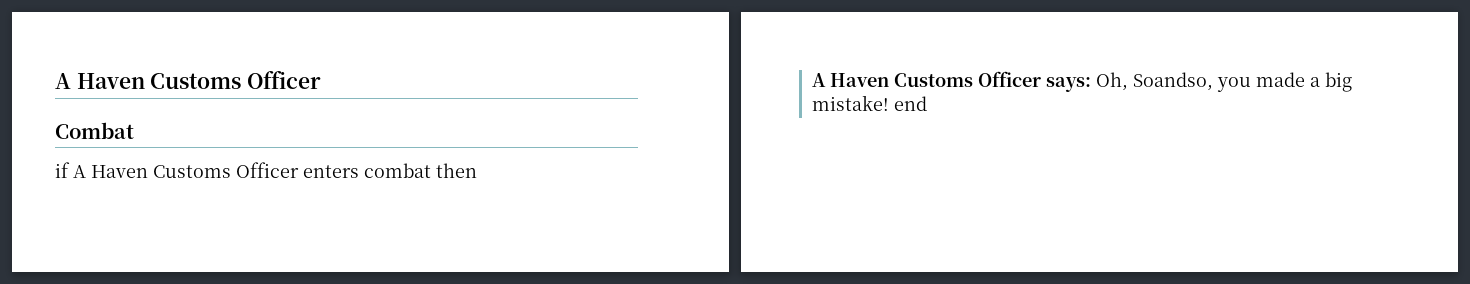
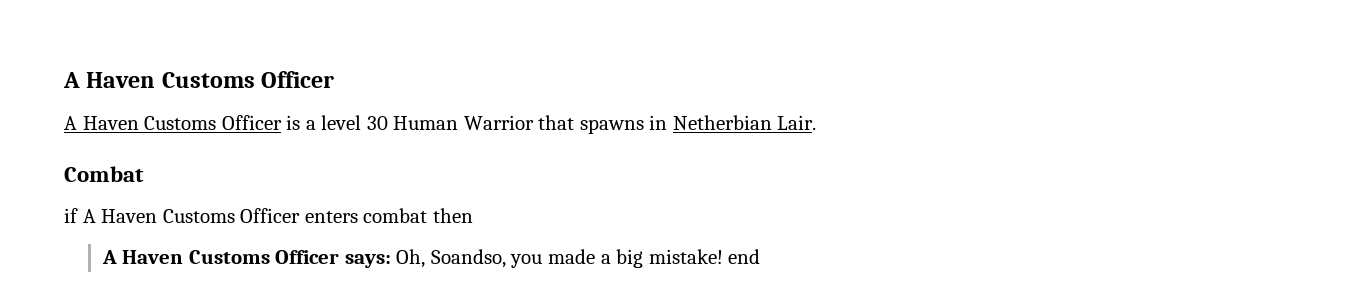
[55,71,322,89] A Haven Customs Officer -> [63,71,335,88] [64,115,817,134] A Haven Customs Officer // A Haven Customs Officer is a level 30 Human Warrior that spawns in Netherbian Lair.

